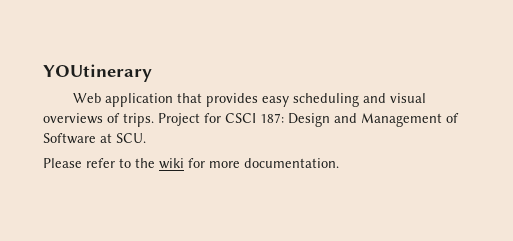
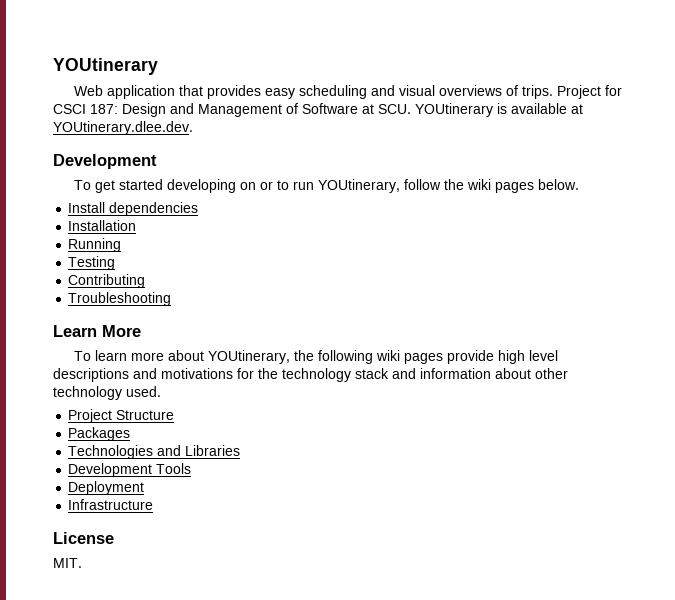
[43,158,339,169] // Please refer to the wiki for more documentation. -> [415,103,583,117] [53,121,193,135] [53,154,157,169] [73,179,579,193] [68,202,199,216] [68,220,137,231] [68,238,122,252] [68,256,116,270] [68,274,146,288] [68,292,172,306] [53,325,141,337] [73,350,558,364] [53,368,568,382] [53,386,161,400] [68,409,175,423] [68,427,131,441] [68,445,241,459] [68,463,192,477] [68,481,145,495] [68,499,154,510] [53,532,114,544] [53,558,82,568] YOUtinerary is available at YOUtinerary.dlee.dev. // Development // To get started developing on or to run YOUtinerary, follow the wiki pages below. // Install dependencies // Installation // Running // Testing // Contributing // Troubleshooting // Learn More // To learn more about YOUtinerary, the following wiki pages provide high level descriptions and motivations for the technology stack and information about other technology used. // Project Structure // Packages // Technologies and Libraries // Development Tools // Deployment // Infrastructure // License // MIT.

